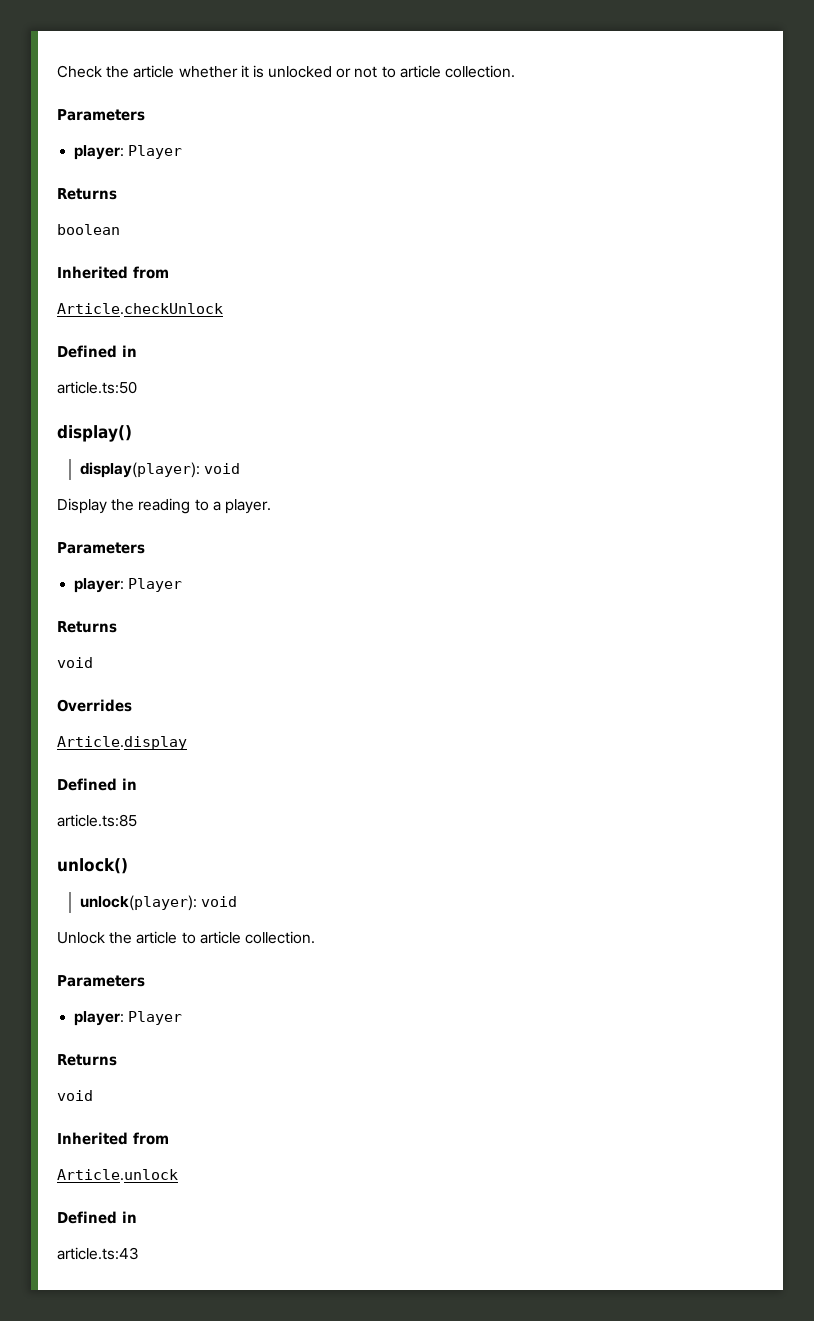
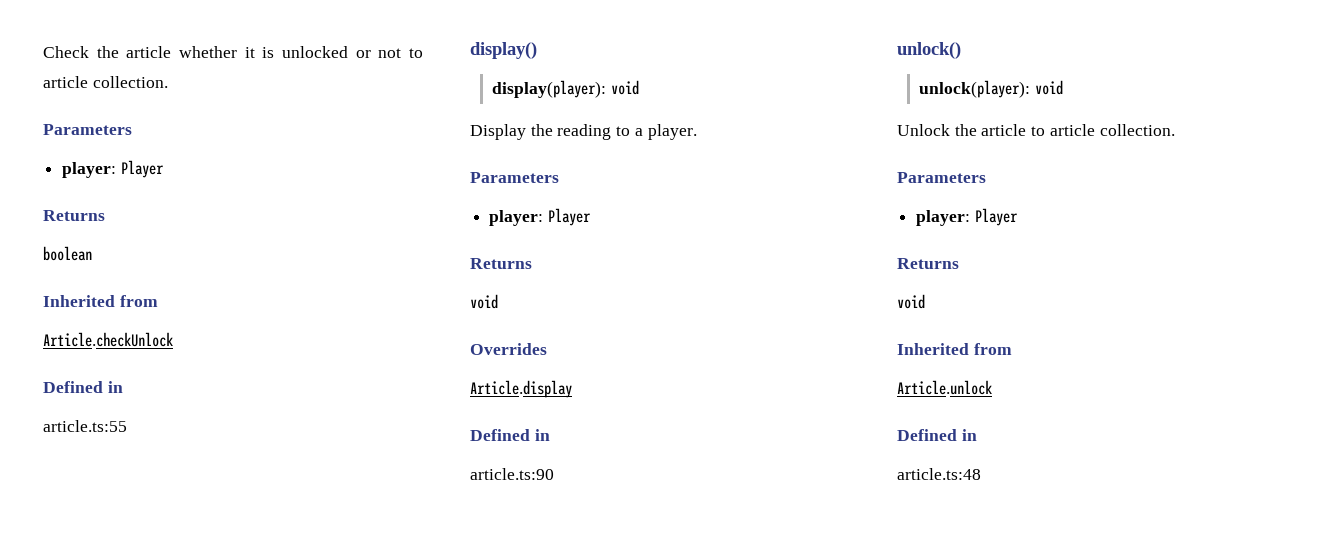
[57,381,137,394] article.ts:50 -> [43,420,127,432] article.ts:55
[57,814,137,827] article.ts:85 -> [470,468,554,480] article.ts:90
[57,1247,139,1260] article.ts:43 -> [897,468,981,480] article.ts:48

